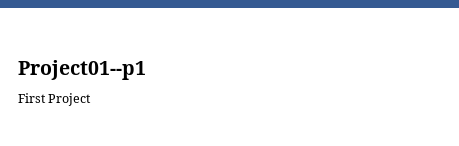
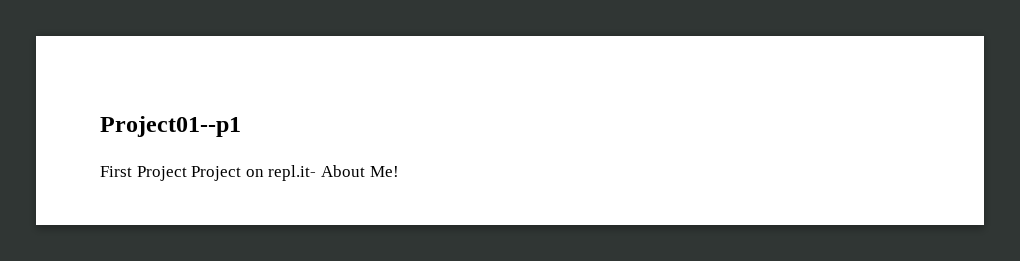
(92, 99) none -> [191,165,399,181] Project on repl.it- About Me!

